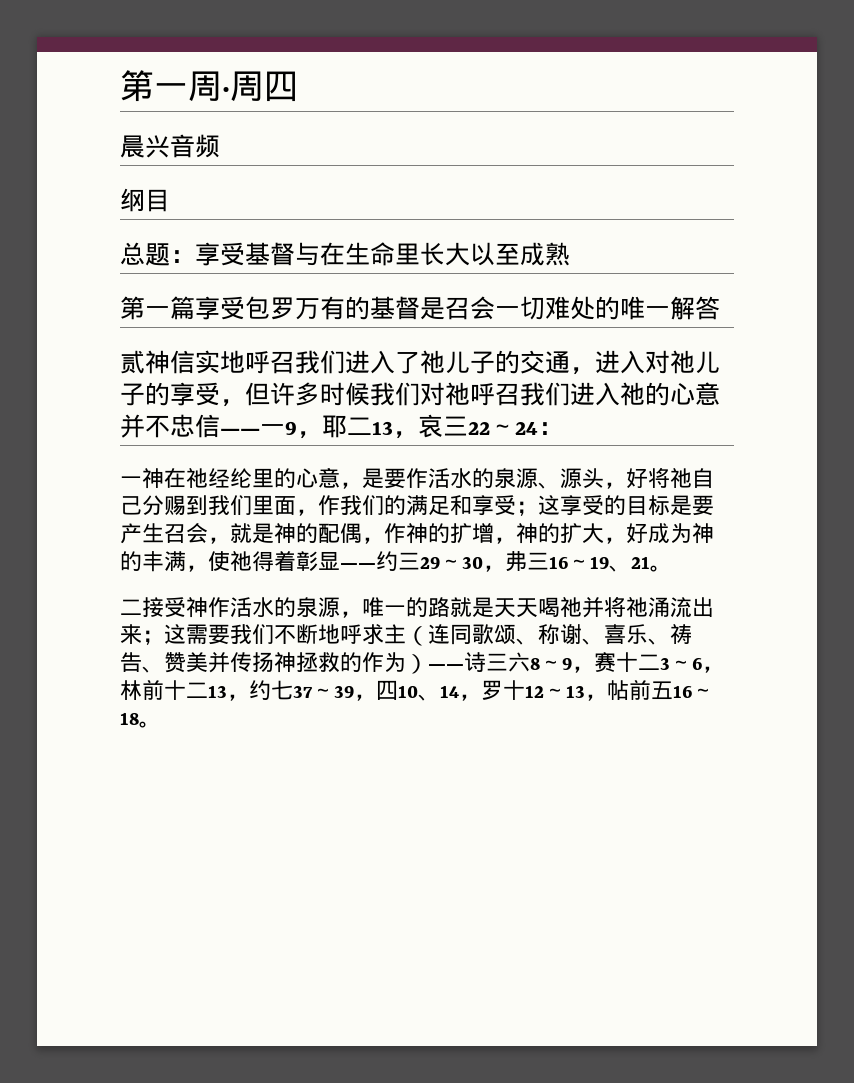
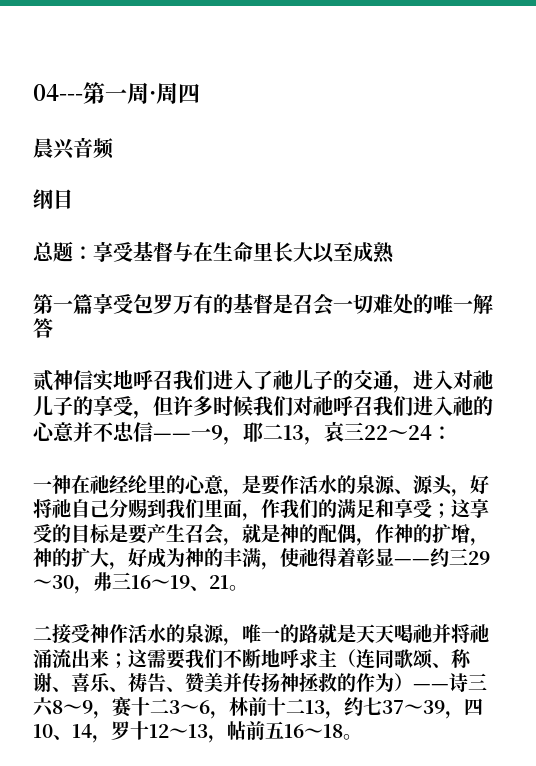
(120, 86) none -> [33,84,83,101] 04---

